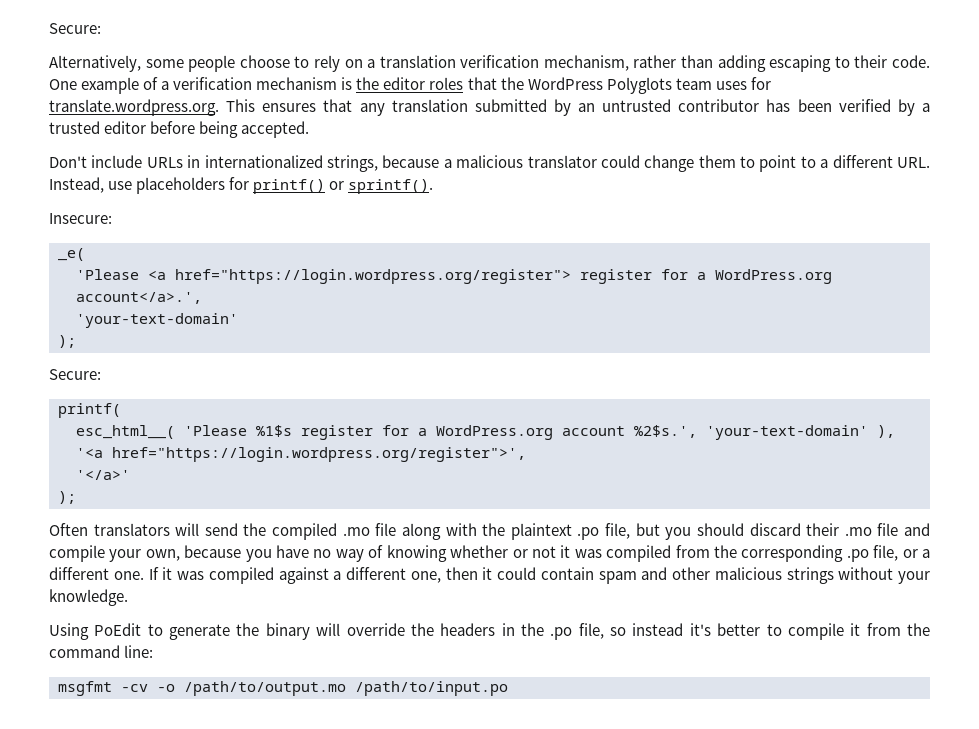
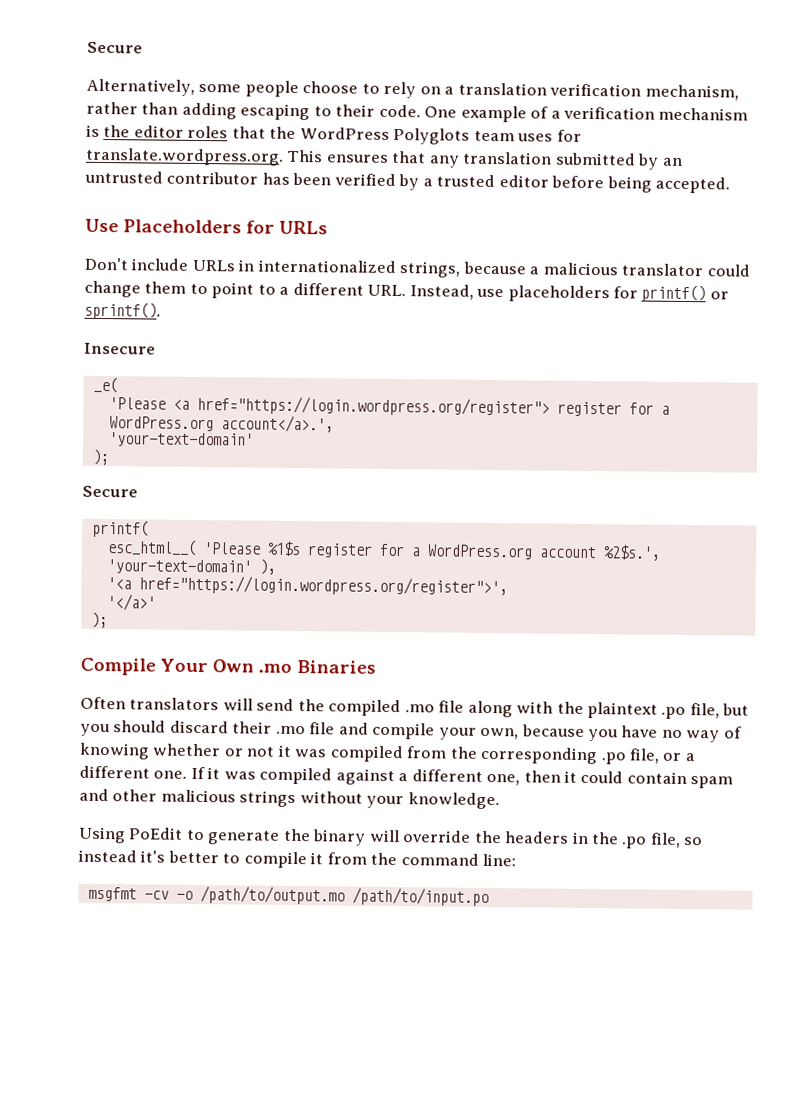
[49,23,101,34] Secure: -> [87,41,143,54] Secure
(310, 129) none -> [85,218,329,235] // Use Placeholders for URLs
[49,213,112,224] Insecure: -> [84,342,156,355] Insecure
[49,369,101,380] Secure: -> [82,485,138,498] Secure
(76, 497) none -> [80,657,376,676] // Compile Your Own .mo Binaries

